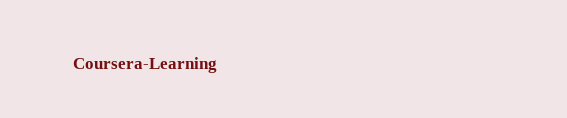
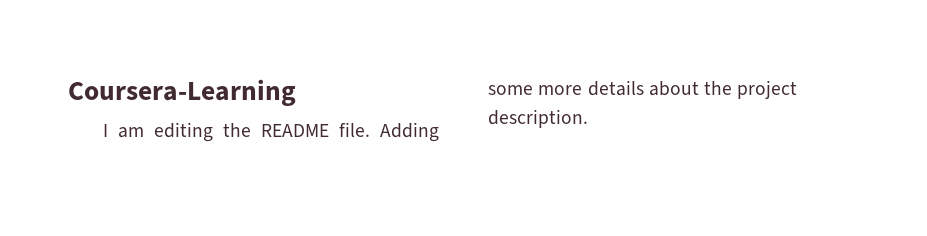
(217, 65) none -> [103,122,439,142] [488,80,798,99] [488,109,588,128] // I am editing the README file. Adding some more details about the project description.

